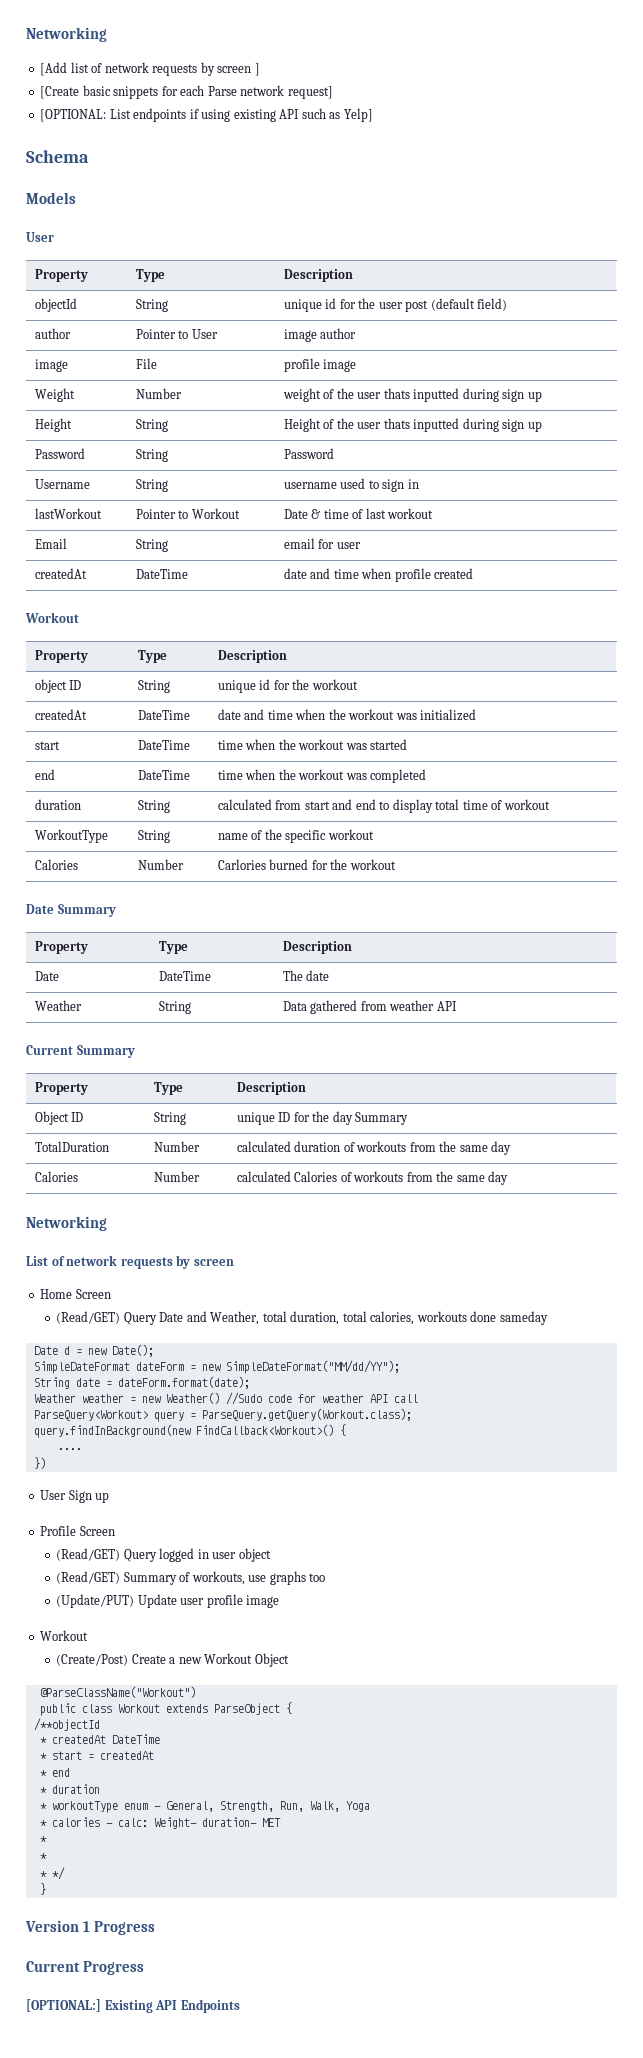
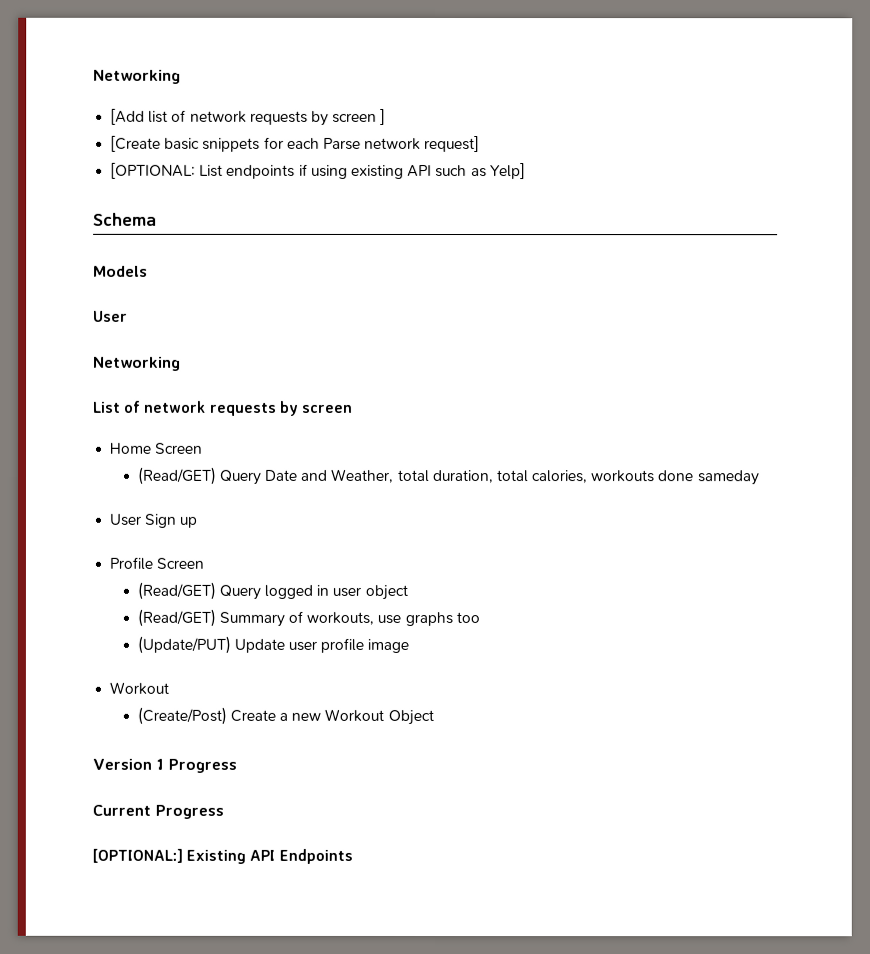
[34,269,88,282] [135,269,165,282] [283,269,353,282] [34,298,77,312] [135,299,168,312] [283,298,508,312] [34,328,71,339] [135,329,218,339] [283,328,357,342] [34,359,68,372] [135,358,157,369] [283,358,357,372] [34,388,75,402] [135,388,182,399] [282,388,542,402] [34,418,72,432] [135,419,168,432] [283,418,542,432] [34,448,85,459] [135,449,168,462] [283,448,334,459] [34,479,90,489] [135,479,168,492] [283,478,419,492] [34,508,102,519] [135,508,240,519] [283,508,434,519] [34,538,67,549] [135,539,168,552] [283,538,361,549] [34,568,87,579] [135,569,188,579] [283,568,474,582] [25,612,79,623] [34,650,88,663] [137,650,167,663] [217,650,287,663] [34,679,82,693] [137,680,170,693] [217,679,358,693] [34,709,87,720] [137,710,190,720] [217,709,477,721] [34,741,60,750] [137,740,190,750] [217,739,408,750] [34,769,55,780] [137,770,190,780] [217,769,427,783] [34,799,81,810] [137,800,170,813] [217,799,550,813] [34,829,108,843] [137,830,170,843] [217,829,374,843] [34,859,78,870] [137,859,184,870] [217,859,396,870] [26,904,116,917] [34,941,88,954] [158,941,188,954] [282,941,352,954] [34,971,59,981] [158,971,211,981] [282,970,330,981] [34,1000,82,1011] [158,1001,191,1014] [282,1000,457,1014] [26,1045,135,1058] [34,1082,88,1095] [153,1082,183,1095] [236,1082,306,1095] [34,1111,84,1125] [153,1112,186,1125] [236,1111,409,1125] [34,1141,109,1152] [153,1141,200,1152] [236,1141,512,1155] [34,1171,78,1182] [153,1171,200,1182] [236,1171,509,1185] // Property | Type | Description // objectId | String | unique id for the user post (default field) // author | Pointer to User | image author // image | File | profile image // Weight | Number | weight of the user thats inputted during sign up // Height | String | Height of the user thats inputted during sign up // Password | String | Password // Username | String | username used to sign in // lastWorkout | Pointer to Workout | Date & time of last workout // Email | String | email for user // createdAt | DateTime | date and time when profile created // Workout // Property | Type | Description // object ID | String | unique id for the workout // createdAt | DateTime | date and time when the workout was initialized // start | DateTime | time when the workout was started // end | DateTime | time when the workout was completed // duration | String | calculated from start and end to display total time of workout // WorkoutType | String | name of the specific workout // Calories | Number | Carlories burned for the workout // Date Summary // Property | Type | Description // Date | DateTime | The date // Weather | String | Data gathered from weather API // Current Summary // Property | Type | Description // Object ID | String | unique ID for the day Summary // TotalDuration | Number | calculated duration of workouts from the same day // Calories | Number | calculated Calories of workouts from the same day -> (128, 316) none
[33,1344,154,1357] [33,1360,400,1374] [33,1376,250,1389] [33,1392,418,1405] [33,1408,412,1422] [33,1424,346,1438] [57,1448,82,1450] [33,1457,46,1469] // Date d = new Date(); // SimpleDateFormat dateForm = new SimpleDateFormat("MM/dd/YY"); // String date = dateForm.format(date); // Weather weather = new Weather() //Sudo code for weather API call // ParseQuery<Workout> query = ParseQuery.getQuery(Workout.class); // query.findInBackground(new FindCallback<Workout>() { // .... // }) -> (760, 478) none
[39,1686,196,1698] [39,1702,292,1716] [33,1718,100,1731] [39,1734,160,1744] [39,1751,154,1760] [39,1768,70,1777] [39,1784,100,1794] [39,1801,370,1813] [39,1817,281,1829] [39,1836,47,1843] [39,1853,47,1860] [39,1867,65,1880] [39,1883,46,1895] // @ParseClassName("Workout") // public class Workout extends ParseObject { // /**objectId // * createdAt DateTime // * start = createdAt // * end // * duration // * workoutType enum - General, Strength, Run, Walk, Yoga // * calories - calc: Weight- duration- MET // * // * // * */ // } -> (434, 717) none

